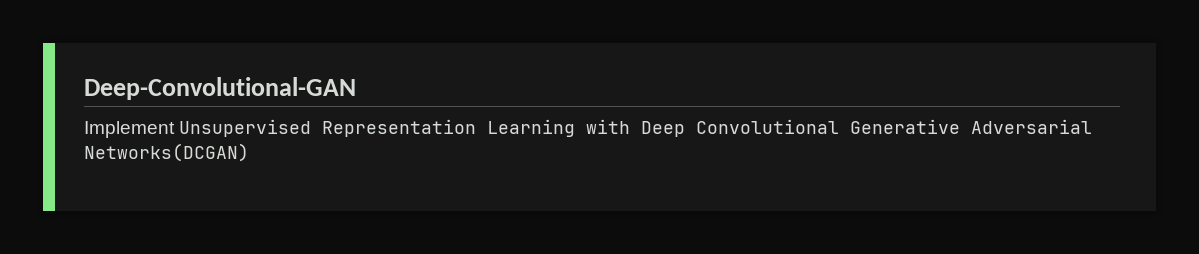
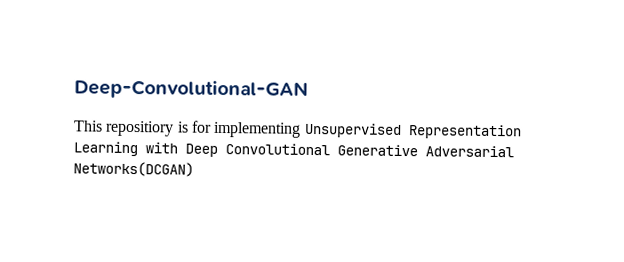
[84,121,175,138] Implement -> [73,120,302,138] This repositiory is for implementing

